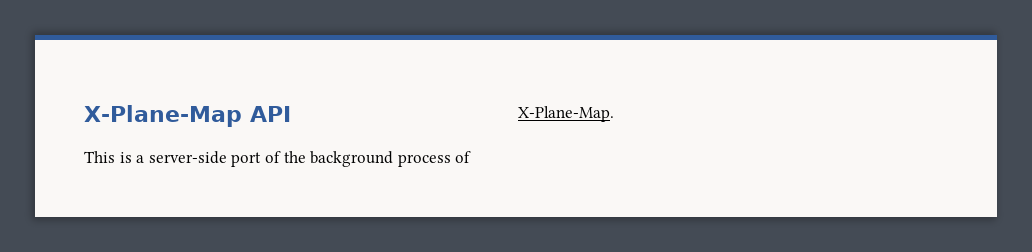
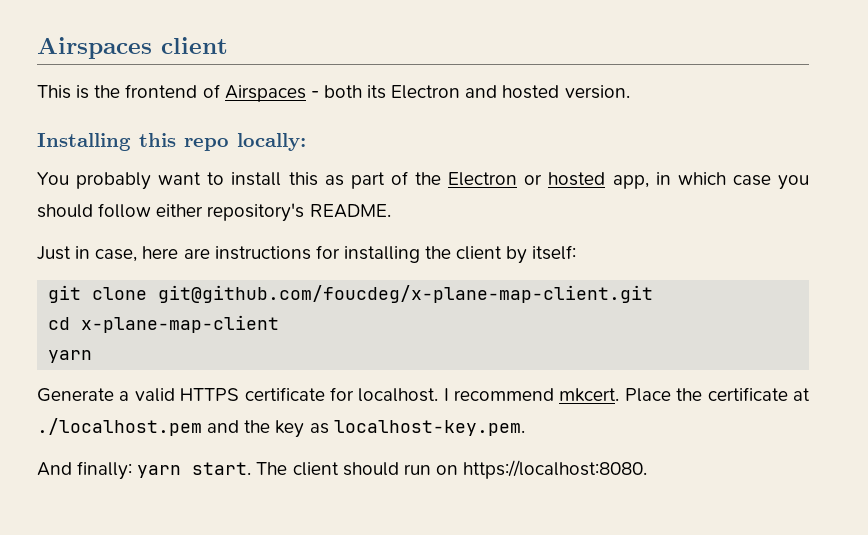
[84,105,291,127] X-Plane-Map API -> [37,37,228,59] Airspaces client
[136,151,472,167] [518,106,614,122] a server-side port of the background process of X-Plane-Map. -> [94,84,630,102] [37,133,306,151] [37,171,810,190] [37,203,391,222] [37,245,577,264] [48,285,654,303] [48,315,280,333] [48,350,93,363] [37,387,810,402] [37,418,525,438] [37,460,648,480] the frontend of Airspaces - both its Electron and hosted version. // Installing this repo locally: // You probably want to install this as part of the Electron or hosted app, in which case you should follow either repository's README. // Just in case, here are instructions for installing the client by itself: // git clone git@github.com/foucdeg/x-plane-map-client.git // cd x-plane-map-client // yarn // Generate a valid HTTPS certificate for localhost. I recommend mkcert. Place the certificate at ./localhost.pem and the key as localhost-key.pem. // And finally: yarn start. The client should run on https://localhost:8080.

